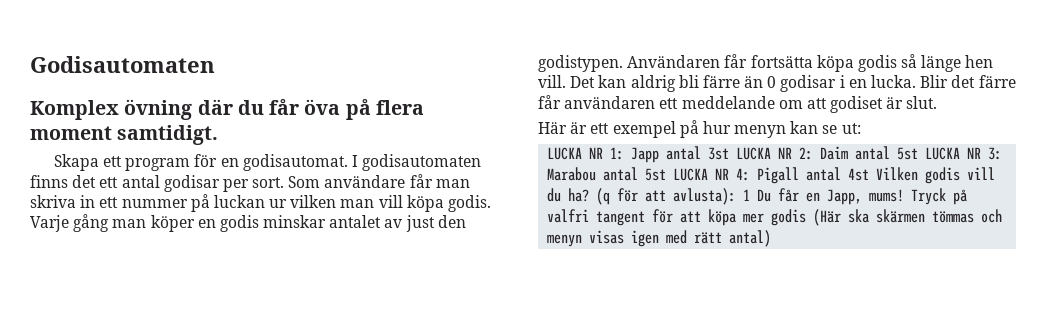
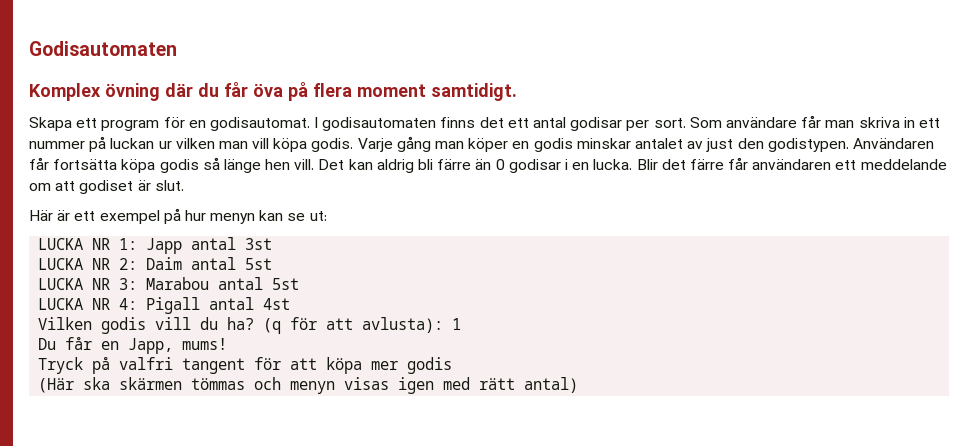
(730, 153) none -> (273, 244) //
(919, 153) none -> (273, 264) //
(667, 174) none -> (300, 284) //
(870, 174) none -> (291, 304) //
(751, 195) none -> (462, 324) //
(905, 195) none -> (228, 344) //
(807, 217) none -> (453, 365) //

